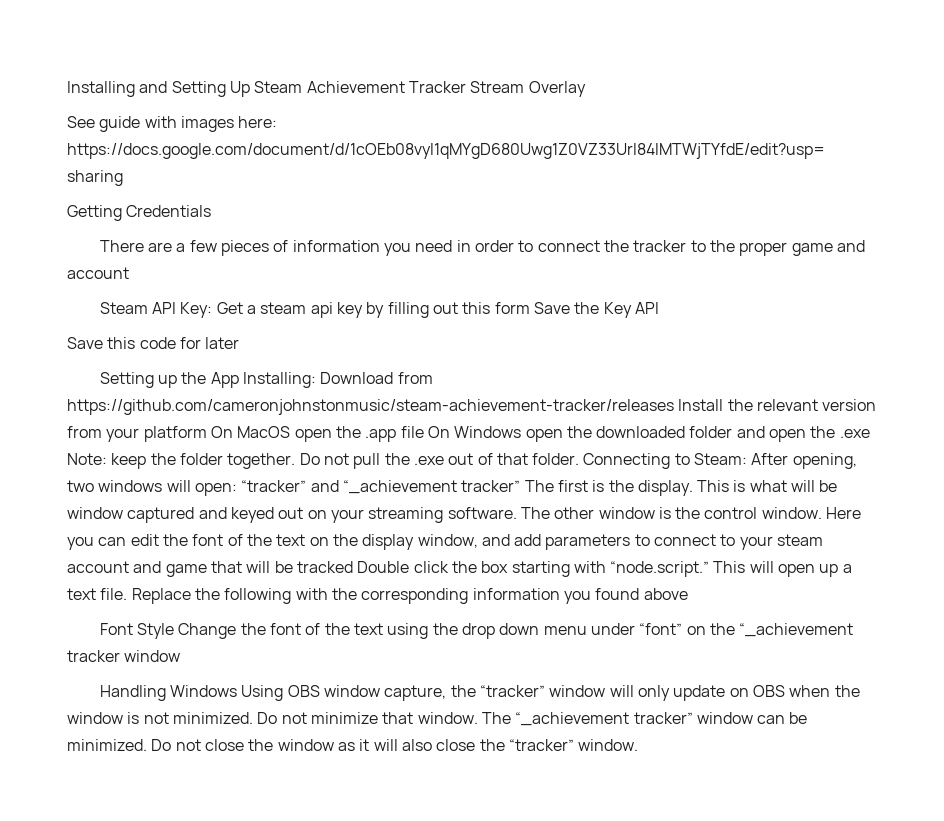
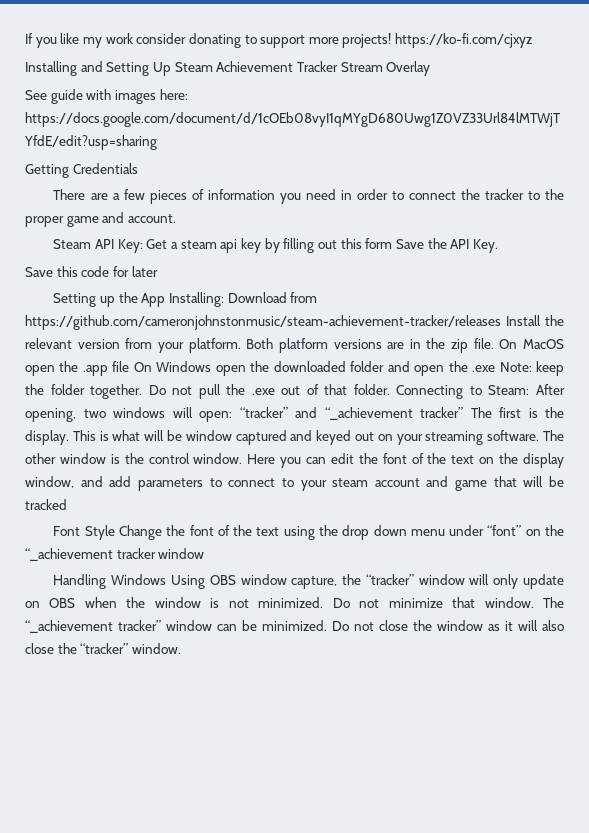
(67, 89) none -> [25,33,534,48] If you like my work consider donating to support more projects! https://ko-fi.com/cjxyz //
[67,267,129,279] account -> [127,214,176,223] account.
[603,302,659,318] Key API -> [450,239,498,253] API Key.
[143,426,207,442] platform -> [188,338,494,353] platform. Both platform versions are in the zip file.
[357,561,852,577] [67,588,688,604] Double click the box starting with “node.script.” This will open up a text file. Replace the following with the corresponding information you found above -> (67, 504) none

